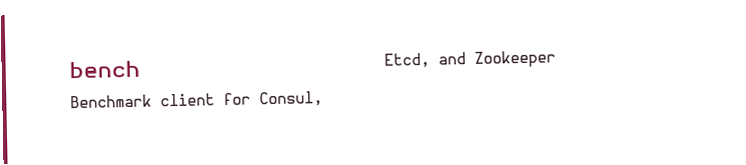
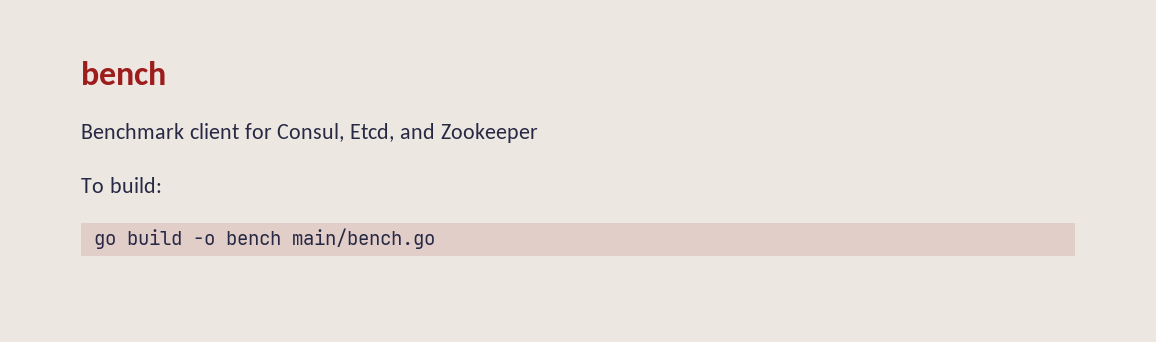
(556, 59) none -> [81,177,162,193] [93,228,435,249] // To build: // go build -o bench main/bench.go

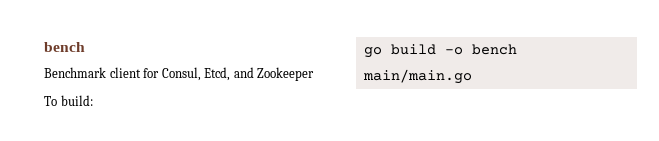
[291,228,435,249] main/bench.go -> [362,69,472,84] main/main.go

